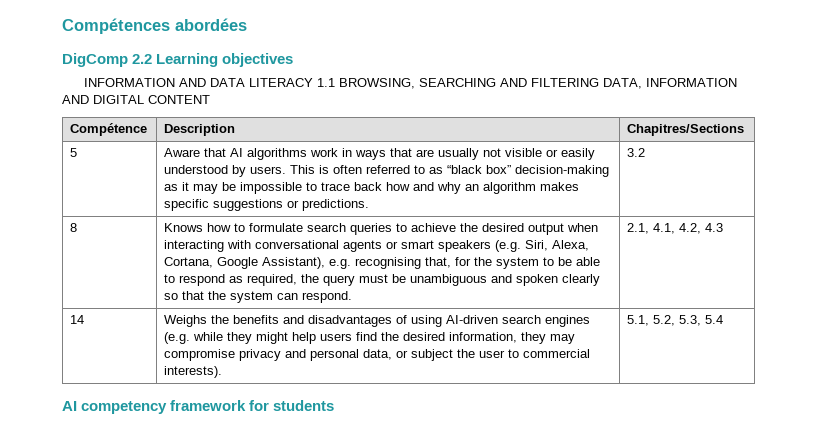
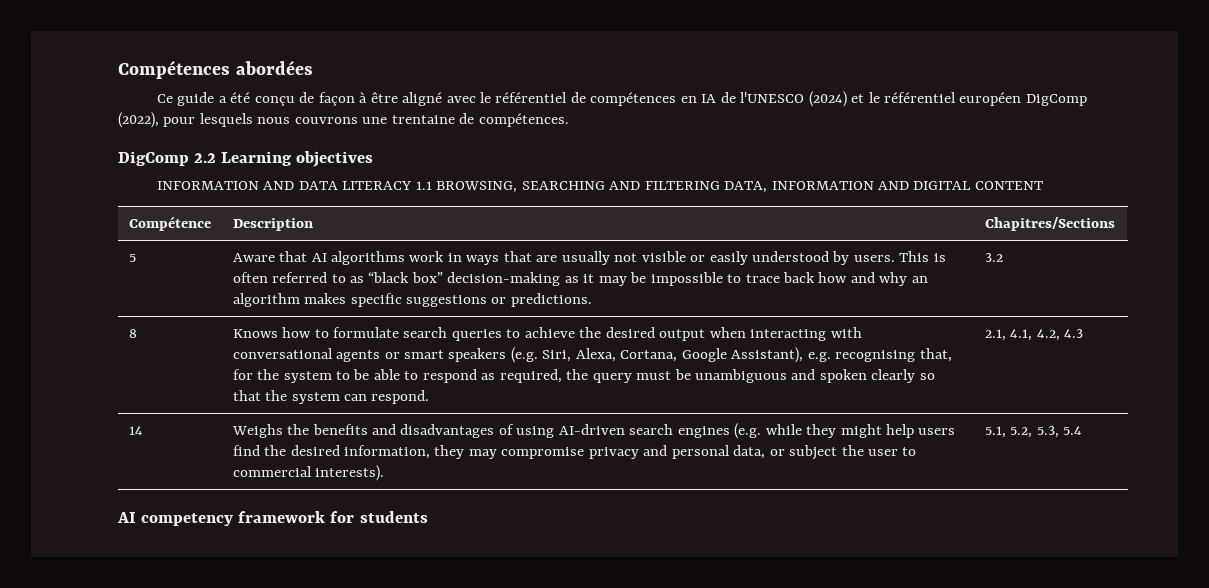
(247, 24) none -> [156,91,1087,107] [118,112,569,128] // Ce guide a été conçu de façon à être aligné avec le référentiel de compétences en IA de l'UNESCO (2024) et le référentiel européen DigComp (2022), pour lesquels nous couvrons une trentaine de compétences.

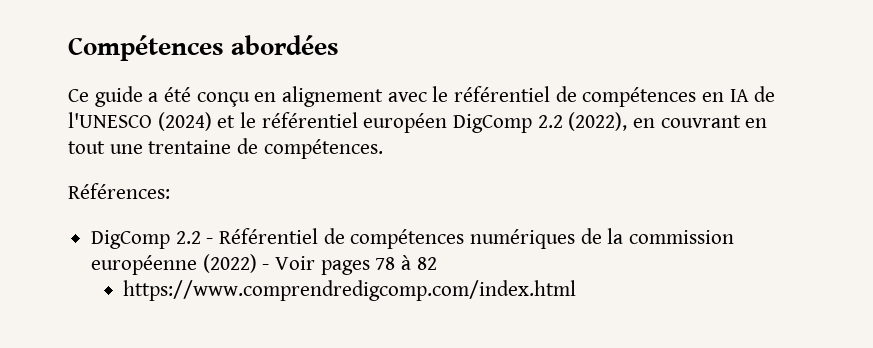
[299,92,443,106] de façon à être aligné -> [254,86,384,107] en alignement
[118,112,358,128] (2022), pour lesquels nous couvrons -> [537,112,768,131] [68,141,105,154] 2.2 (2022), en couvrant en tout
[118,151,374,167] [156,181,1043,193] [128,216,211,231] [232,218,313,231] [984,217,1115,231] [128,254,136,262] [232,251,946,265] [232,272,928,286] [232,293,592,307] [984,253,1003,262] [128,329,137,338] [232,327,862,341] [232,347,952,363] [232,369,935,383] [232,390,430,404] [984,329,1083,341] [128,426,143,435] [231,423,956,439] [232,445,917,460] [232,465,385,481] [984,426,1082,438] [117,511,428,526] // DigComp 2.2 Learning objectives // INFORMATION AND DATA LITERACY 1.1 BROWSING, SEARCHING AND FILTERING DATA, INFORMATION AND DIGITAL CONTENT // Compétence | Description | Chapitres/Sections // 5 | Aware that AI algorithms work in ways that are usually not visible or easily understood by users. This is often referred to as “black box” decision-making as it may be impossible to trace back how and why an algorithm makes specific suggestions or predictions. | 3.2 // 8 | Knows how to formulate search queries to achieve the desired output when interacting with conversational agents or smart speakers (e.g. Siri, Alexa, Cortana, Google Assistant), e.g. recognising that, for the system to be able to respond as required, the query must be unambiguous and spoken clearly so that the system can respond. | 2.1, 4.1, 4.2, 4.3 // 14 | Weighs the benefits and disadvantages of using AI-driven search engines (e.g. while they might help users find the desired information, they may compromise privacy and personal data, or subject the user to commercial interests). | 5.1, 5.2, 5.3, 5.4 // AI competency framework for students -> [68,183,170,199] [91,228,735,249] [91,254,437,275] [123,280,577,301] // Références: // DigComp 2.2 - Référentiel de compétences numériques de la commission européenne (2022) - Voir pages 78 à 82 // https://www.comprendredigcomp.com/index.html

